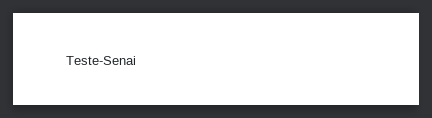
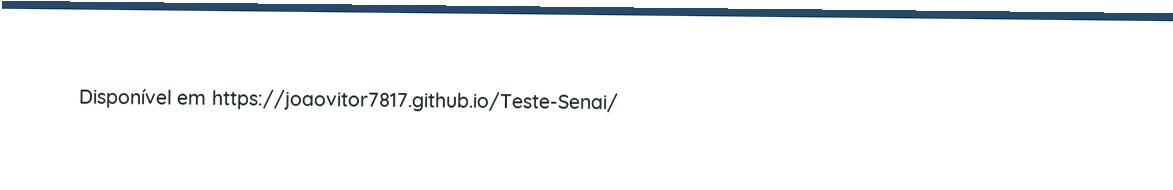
[66,56,136,65] Teste-Senai -> [78,87,619,114] Disponível em https://joaovitor7817.github.io/Teste-Senai/

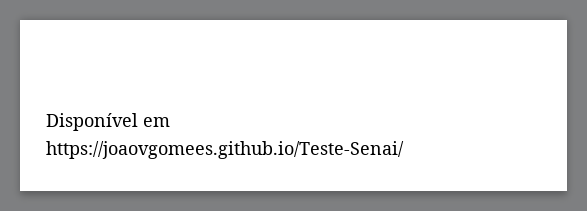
[210,89,619,114] https://joaovitor7817.github.io/Teste-Senai/ -> [46,141,404,159] https://joaovgomees.github.io/Teste-Senai/

